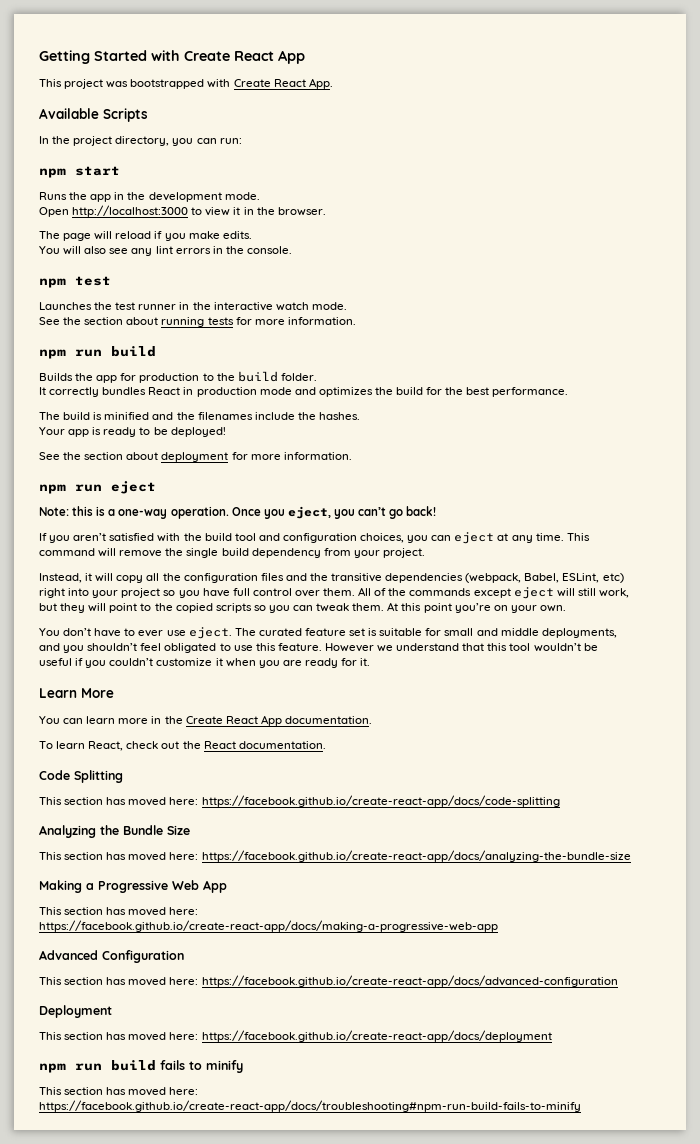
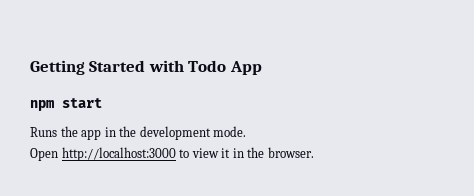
[184,50,305,64] [39,78,333,89] [39,108,148,122] [39,136,242,146] Create React App // This project was bootstrapped with Create React App. // Available Scripts // In the project directory, you can run: -> [188,60,262,75] Todo App
[39,231,252,241] [39,246,292,256] [39,276,111,288] [39,302,347,311] [39,317,356,327] [39,346,156,359] [39,371,317,383] [39,387,569,397] [39,412,360,420] [39,427,226,437] [39,452,352,462] [39,481,156,494] [39,506,437,519] [39,532,590,544] [39,548,425,558] [39,573,624,583] [39,587,629,599] [39,602,566,613] [39,627,617,639] [39,643,598,653] [39,658,371,668] [39,688,114,698] [39,715,372,726] [39,741,326,751] [39,770,123,783] [39,795,560,807] [39,825,190,838] [39,850,631,862] [39,880,227,893] [39,907,199,916] [39,920,498,932] [39,950,184,963] [39,975,618,987] [39,1005,112,1018] [39,1030,552,1042] [39,1060,243,1073] [39,1087,199,1096] [39,1100,581,1112] // The page will reload if you make edits. // You will also see any lint errors in the console. // npm test // Launches the test runner in the interactive watch mode. // See the section about running tests for more information. // npm run build // Builds the app for production to the build folder. // It correctly bundles React in production mode and optimizes the build for the best performance. // The build is minified and the filenames include the hashes. // Your app is ready to be deployed! // See the section about deployment for more information. // npm run eject // Note: this is a one-way operation. Once you eject, you can’t go back! // If you aren’t satisfied with the build tool and configuration choices, you can eject at any time. This command will remove the single build dependency from your project. // Instead, it will copy all the configuration files and the transitive dependencies (webpack, Babel, ESLint, etc) right into your project so you have full control over them. All of the commands except eject will still work, but they will point to the copied scripts so you can tweak them. At this point you’re on your own. // You don’t have to ever use eject. The curated feature set is suitable for small and middle deployments, and you shouldn’t feel obligated to use this feature. However we understand that this tool wouldn’t be useful if you couldn’t customize it when you are ready for it. // Learn More // You can learn more in the Create React App documentation. // To learn React, check out the React documentation. // Code Splitting // This section has moved here: https://facebook.github.io/create-react-app/docs/code-splitting // Analyzing the Bundle Size // This section has moved here: https://facebook.github.io/create-react-app/docs/analyzing-the-bundle-size // Making a Progressive Web App // This section has moved here: https://facebook.github.io/create-react-app/docs/making-a-progressive-web-app // Advanced Configuration // This section has moved here: https://facebook.github.io/create-react-app/docs/advanced-configuration // Deployment // This section has moved here: https://facebook.github.io/create-react-app/docs/deployment // npm run build fails to minify // This section has moved here: https://facebook.github.io/create-react-app/docs/troubleshooting#npm-run-build-fails-to-minify -> (314, 152) none

